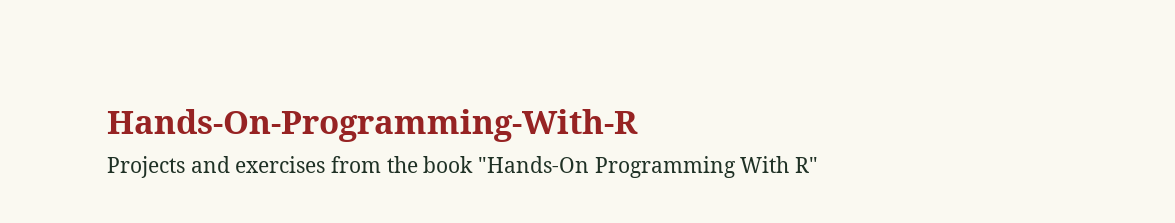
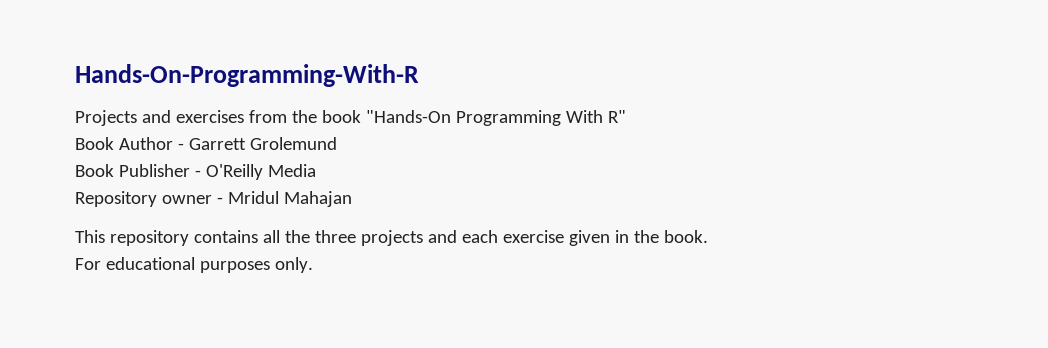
(819, 165) none -> [75,137,337,150] [75,164,316,180] [75,191,352,207] [75,230,708,246] [75,257,313,273] // Book Author - Garrett Grolemund // Book Publisher - O'Reilly Media // Repository owner - Mridul Mahajan // This repository contains all the three projects and each exercise given in the book. // For educational purposes only.

